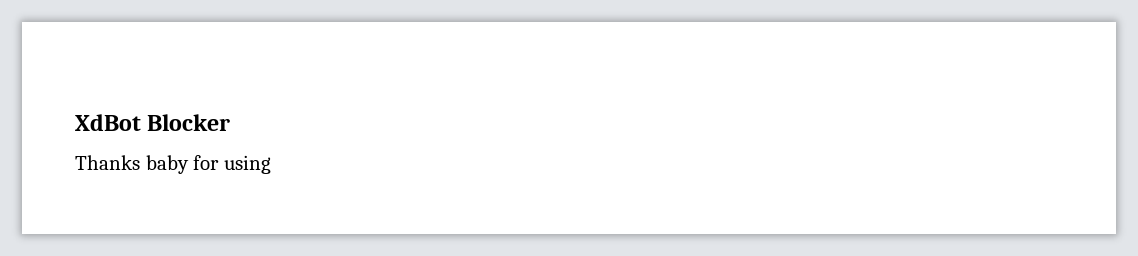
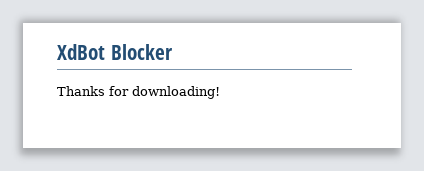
[145,155,271,174] baby for using -> [109,86,220,99] for downloading!

